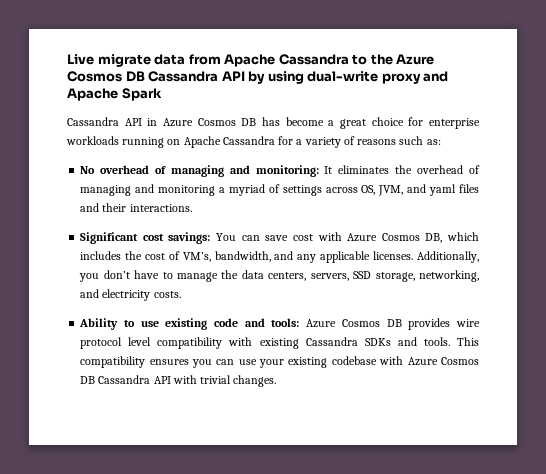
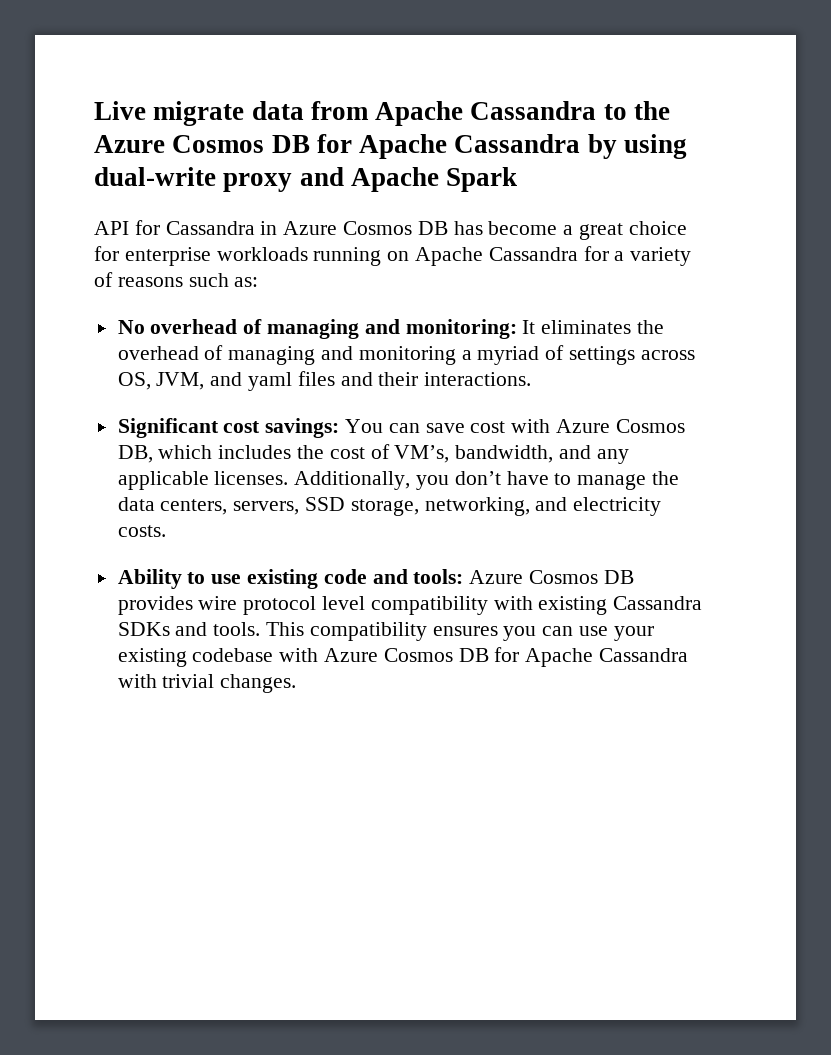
[148,71,245,82] Cassandra API -> [316,134,581,159] for Apache Cassandra
[67,117,142,126] Cassandra API -> [94,220,255,235] API for Cassandra
[98,375,171,384] Cassandra API -> [494,647,689,667] for Apache Cassandra

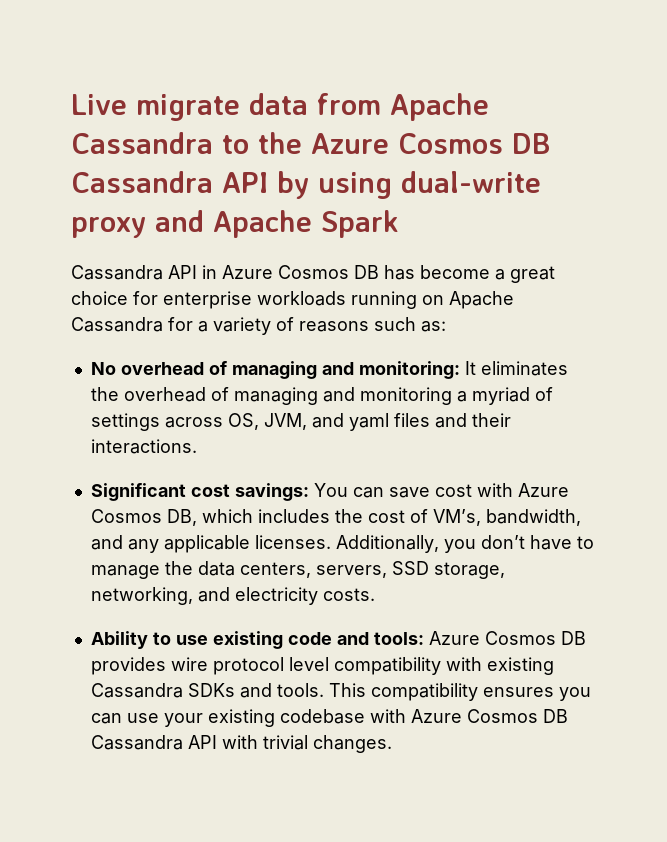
[316,134,581,159] for Apache Cassandra -> [71,171,268,193] Cassandra API
[94,220,255,235] API for Cassandra -> [71,265,197,280] Cassandra API
[494,647,689,667] for Apache Cassandra -> [90,735,217,750] Cassandra API

